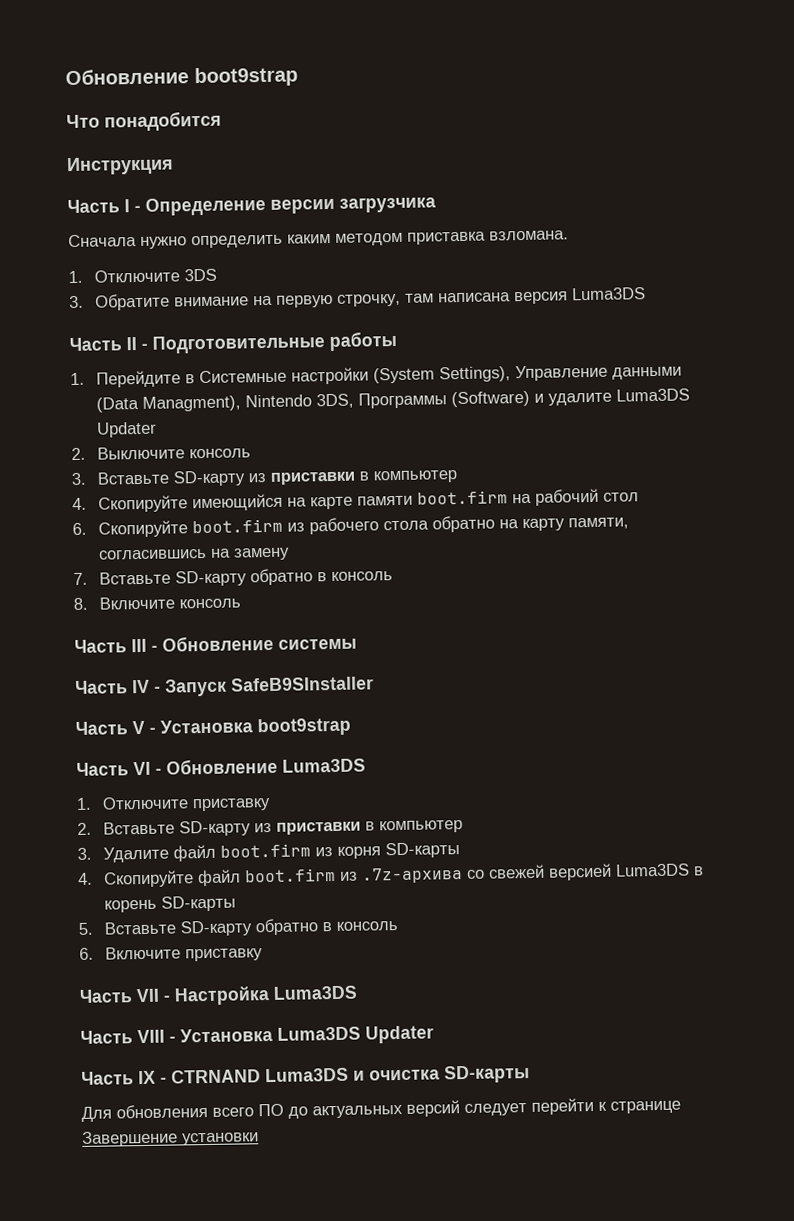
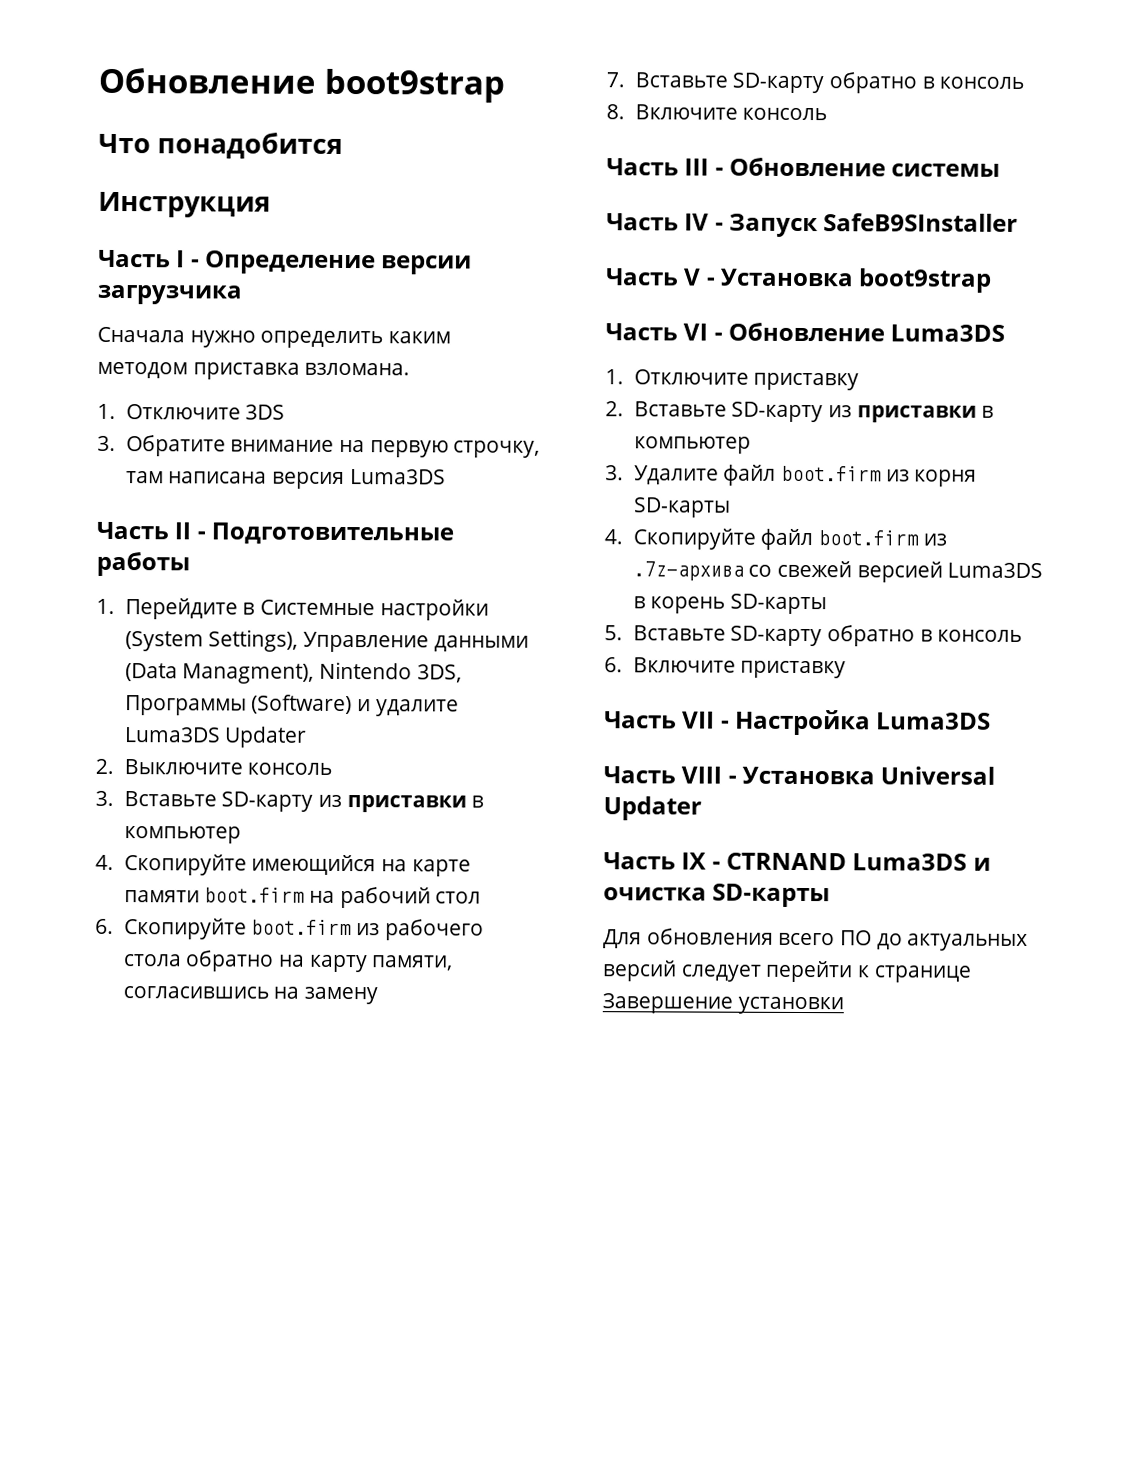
[277,1026,361,1041] Luma3DS -> [880,766,996,785] Universal

